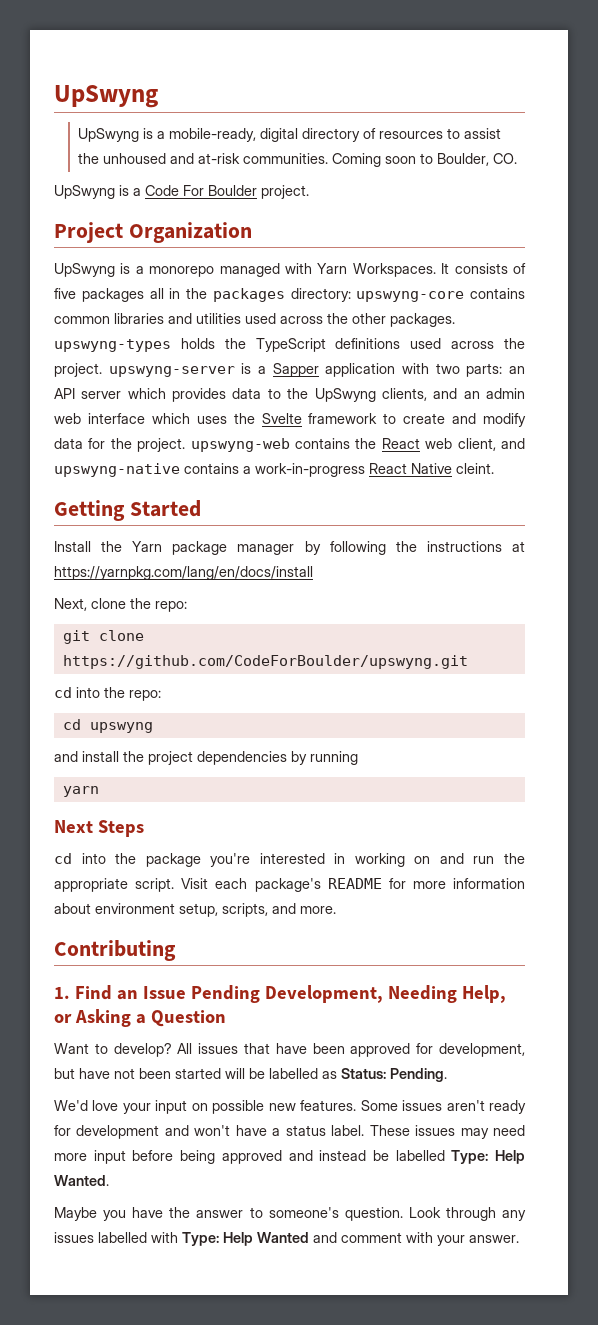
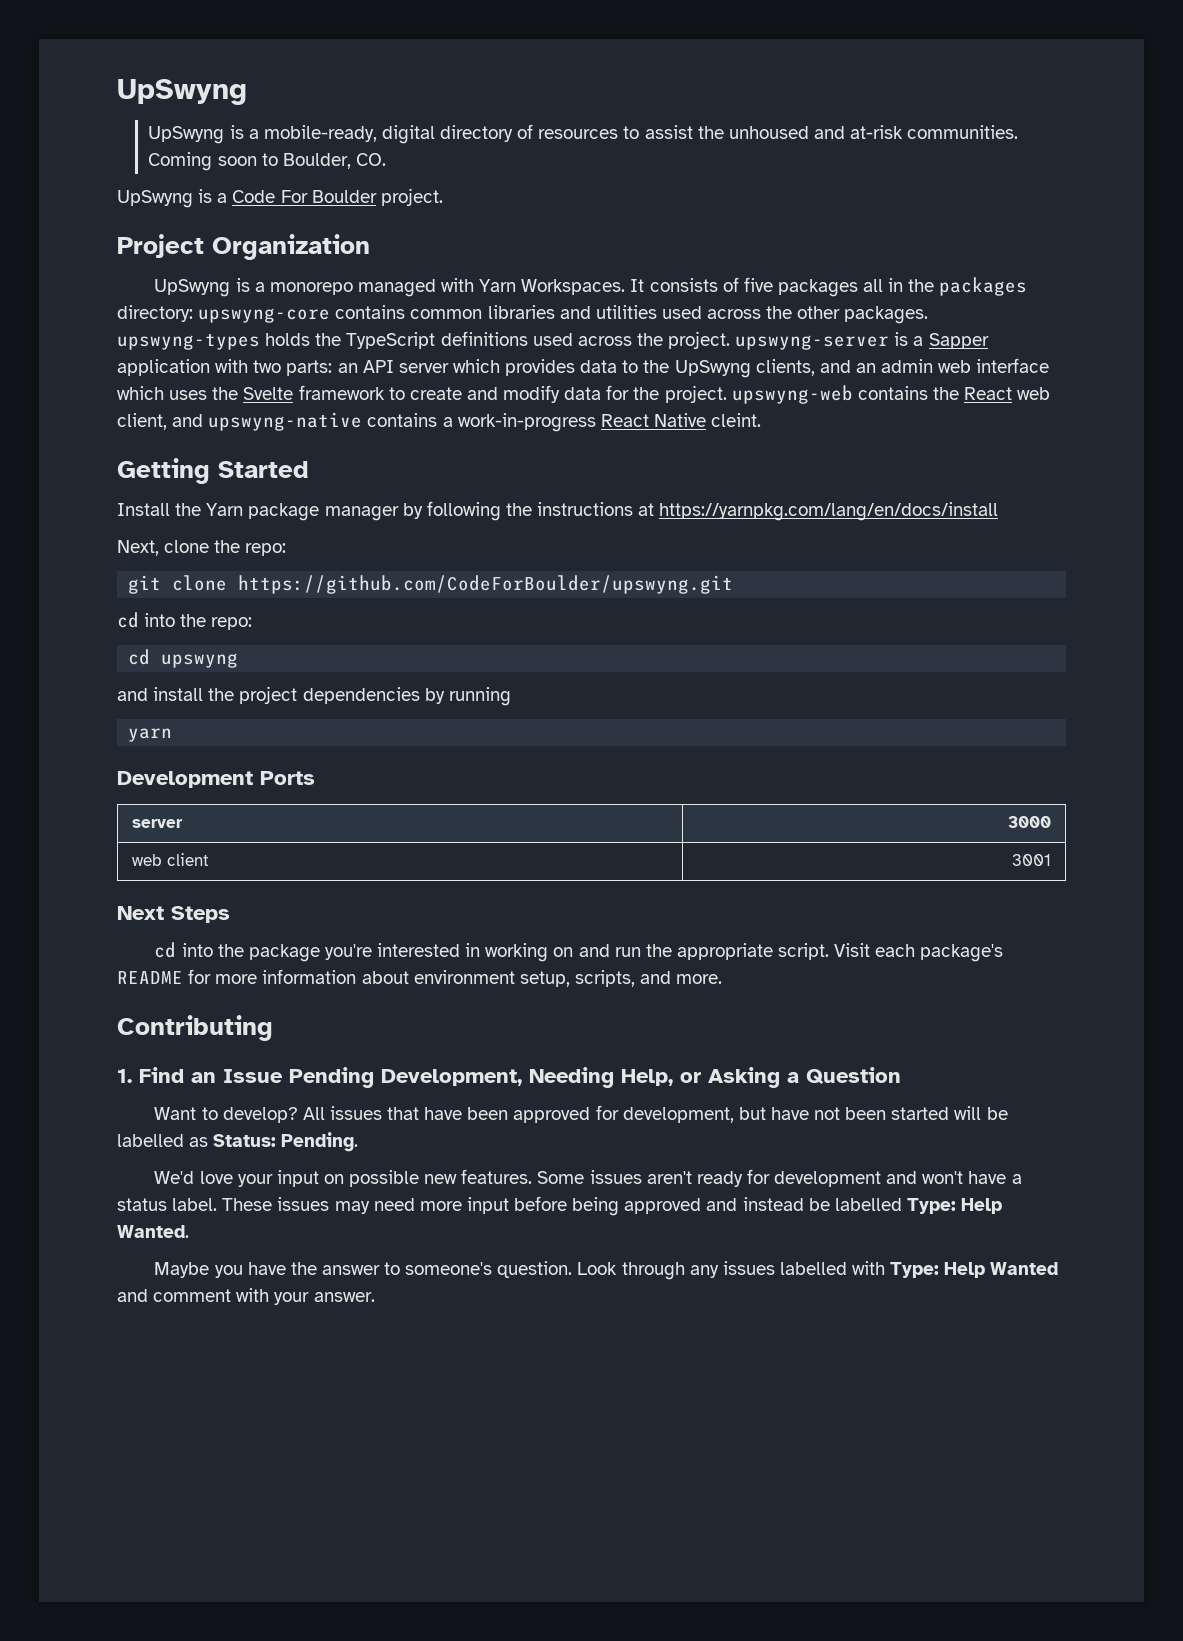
(99, 791) none -> [117,771,315,788] [131,819,183,828] [1008,816,1052,828] [131,853,209,866] [1012,854,1052,866] // Development Ports // server | 3000 // web client | 3001

